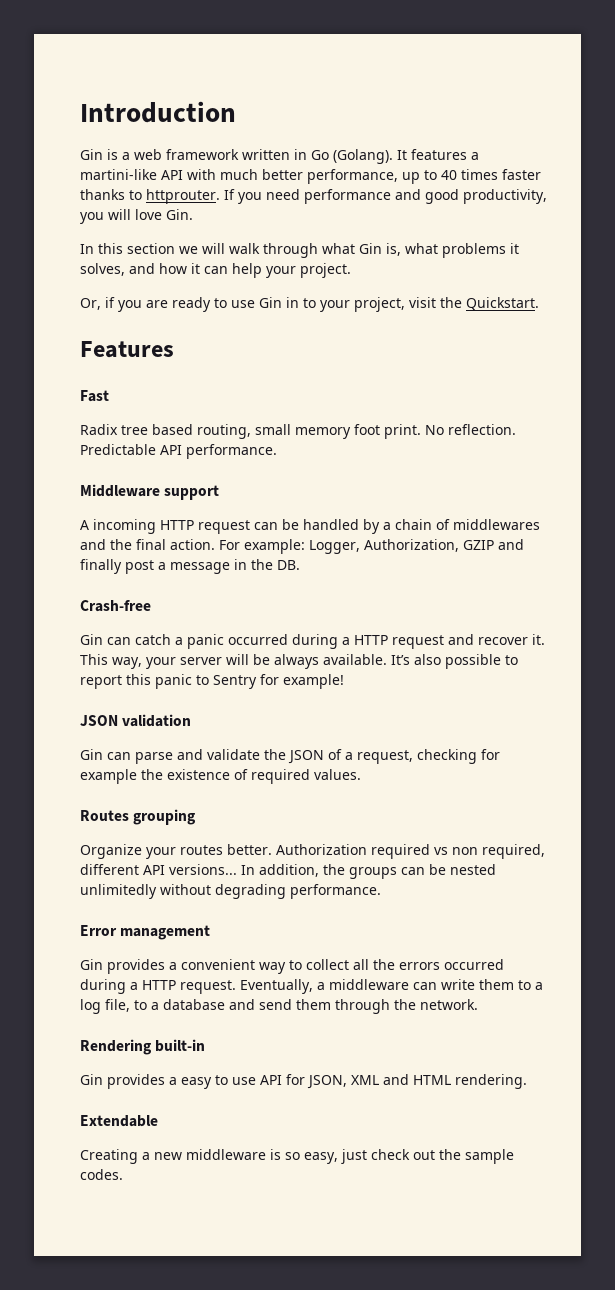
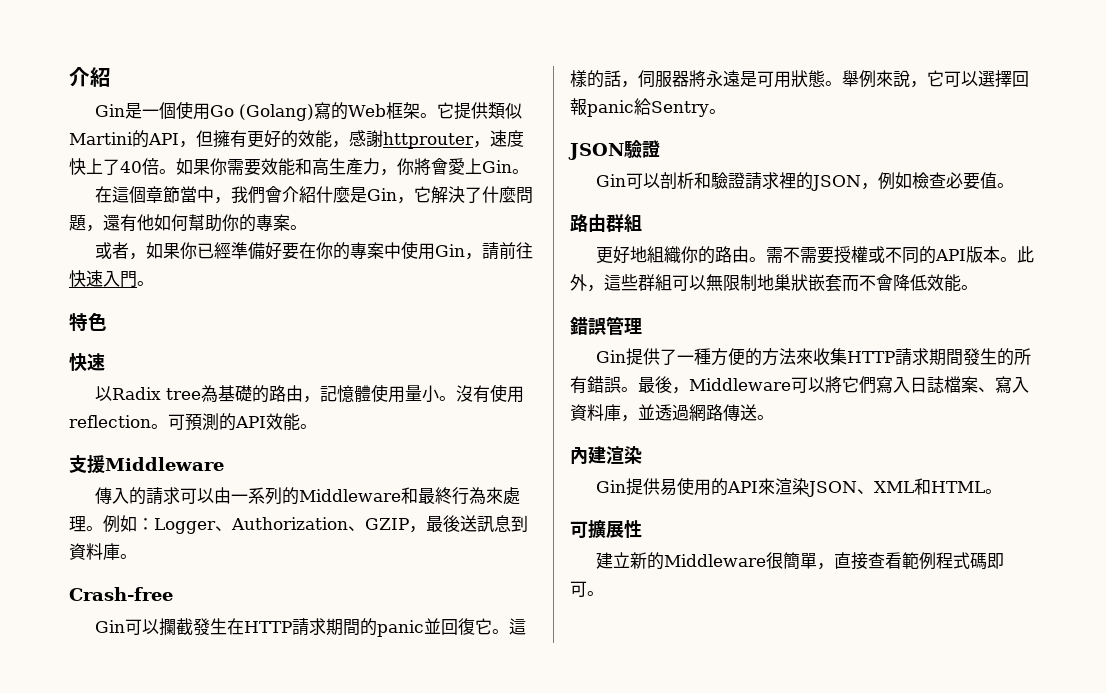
[80,101,236,123] [80,149,479,164] [80,169,541,184] [80,189,547,204] [80,209,193,224] [80,243,519,258] [80,263,351,278] [80,297,539,312] [80,341,174,358] [80,390,109,402] [80,424,516,439] [80,444,277,459] [80,484,220,500] [80,519,540,534] [80,539,524,554] [80,559,300,574] [80,600,151,612] [80,634,545,649] [80,654,518,669] [80,674,344,689] [80,714,192,727] [80,749,500,764] [80,769,361,784] [80,809,197,825] [80,844,545,859] [80,864,496,879] [80,884,381,899] [80,925,211,940] [80,959,504,974] [80,979,543,994] [80,999,478,1014] [80,1039,206,1055] [80,1074,527,1089] [80,1115,158,1127] [80,1149,514,1164] [80,1169,123,1180] Introduction // Gin is a web framework written in Go (Golang). It features a martini-like API with much better performance, up to 40 times faster thanks to httprouter. If you need performance and good productivity, you will love Gin. // In this section we will walk through what Gin is, what problems it solves, and how it can help your project. // Or, if you are ready to use Gin in to your project, visit the Quickstart. // Features // Fast // Radix tree based routing, small memory foot print. No reflection. Predictable API performance. // Middleware support // A incoming HTTP request can be handled by a chain of middlewares and the final action. For example: Logger, Authorization, GZIP and finally post a message in the DB. // Crash-free // Gin can catch a panic occurred during a HTTP request and recover it. This way, your server will be always available. It’s also possible to report this panic to Sentry for example! // JSON validation // Gin can parse and validate the JSON of a request, checking for example the existence of required values. // Routes grouping // Organize your routes better. Authorization required vs non required, different API versions... In addition, the groups can be nested unlimitedly without degrading performance. // Error management // Gin provides a convenient way to collect all the errors occurred during a HTTP request. Eventually, a middleware can write them to a log file, to a database and send them through the network. // Rendering built-in // Gin provides a easy to use API for JSON, XML and HTML rendering. // Extendable // Creating a new middleware is so easy, just check out the sample codes. -> [69,67,111,87] [94,101,522,121] [69,130,524,149] [69,158,529,176] [94,186,533,204] [69,214,307,232] [94,241,533,260] [69,270,154,288] [69,312,107,332] [69,353,105,372] [94,384,524,403] [69,413,317,431] [69,455,224,474] [94,487,520,505] [69,515,528,534] [69,543,137,560] [69,587,173,601] [94,618,526,637] [570,70,1029,88] [570,98,726,117] [568,140,660,160] [595,172,1014,191] [570,214,642,232] [595,246,1034,264] [570,274,978,292] [570,316,642,336] [595,348,1031,366] [570,376,1029,394] [570,404,774,422] [570,446,642,465] [595,477,1002,497] [570,520,642,538] [595,552,1004,570] [570,581,604,597] 介紹 // Gin是一個使用Go (Golang)寫的Web框架。它提供類似Martini的API，但擁有更好的效能，感謝httprouter，速度快上了40倍。如果你需要效能和高生產力，你將會愛上Gin。 // 在這個章節當中，我們會介紹什麼是Gin，它解決了什麼問題，還有他如何幫助你的專案。 // 或者，如果你已經準備好要在你的專案中使用Gin，請前往快速入門。 // 特色 // 快速 // 以Radix tree為基礎的路由，記憶體使用量小。沒有使用reflection。可預測的API效能。 // 支援Middleware // 傳入的請求可以由一系列的Middleware和最終行為來處理。例如：Logger、Authorization、GZIP，最後送訊息到資料庫。 // Crash-free // Gin可以攔截發生在HTTP請求期間的panic並回復它。這樣的話，伺服器將永遠是可用狀態。舉例來說，它可以選擇回報panic給Sentry。 // JSON驗證 // Gin可以剖析和驗證請求裡的JSON，例如檢查必要值。 // 路由群組 // 更好地組織你的路由。需不需要授權或不同的API版本。此外，這些群組可以無限制地巢狀嵌套而不會降低效能。 // 錯誤管理 // Gin提供了一種方便的方法來收集HTTP請求期間發生的所有錯誤。最後，Middleware可以將它們寫入日誌檔案、寫入資料庫，並透過網路傳送。 // 內建渲染 // Gin提供易使用的API來渲染JSON、XML和HTML。 // 可擴展性 // 建立新的Middleware很簡單，直接查看範例程式碼即可。

